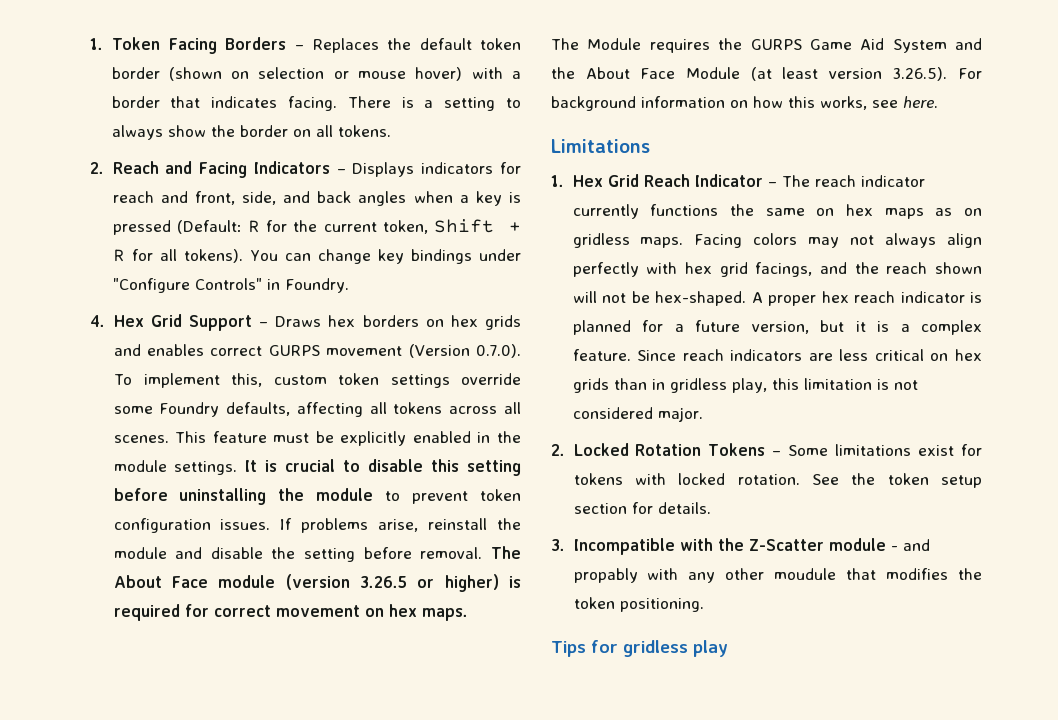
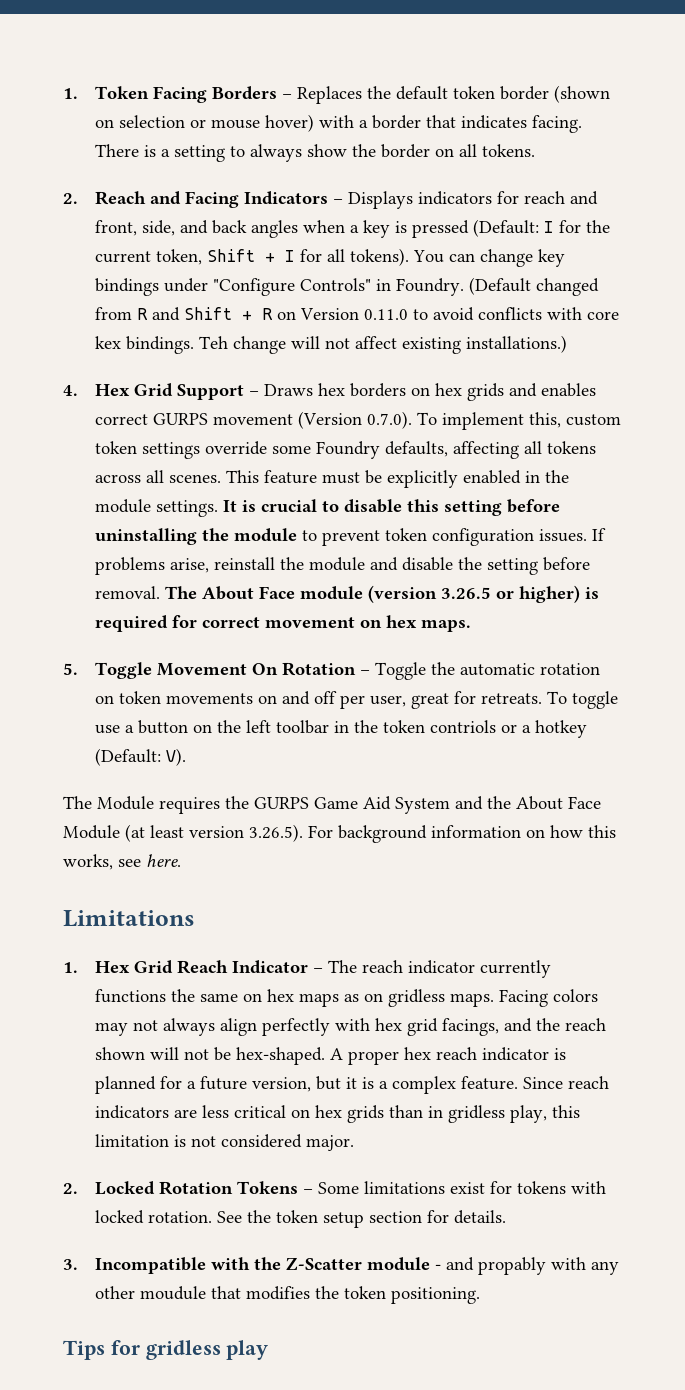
[247,220,260,233] R -> [543,221,554,233] I
[112,249,125,262] R -> [284,250,295,262] I
(349, 285) none -> [468,277,599,296] [94,307,619,321] [94,335,567,354] (Default changed from R and Shift + R on Version 0.11.0 to avoid conflicts with core kex bindings. Teh change will not affect existing installations.)
(468, 614) none -> [63,662,600,680] [94,691,618,709] [94,720,587,738] [94,748,186,766] // 5. Toggle Movement On Rotation – Toggle the automatic rotation on token movements on and off per user, great for retreats. To toggle use a button on the left toolbar in the token contriols or a hotkey (Default: V).

